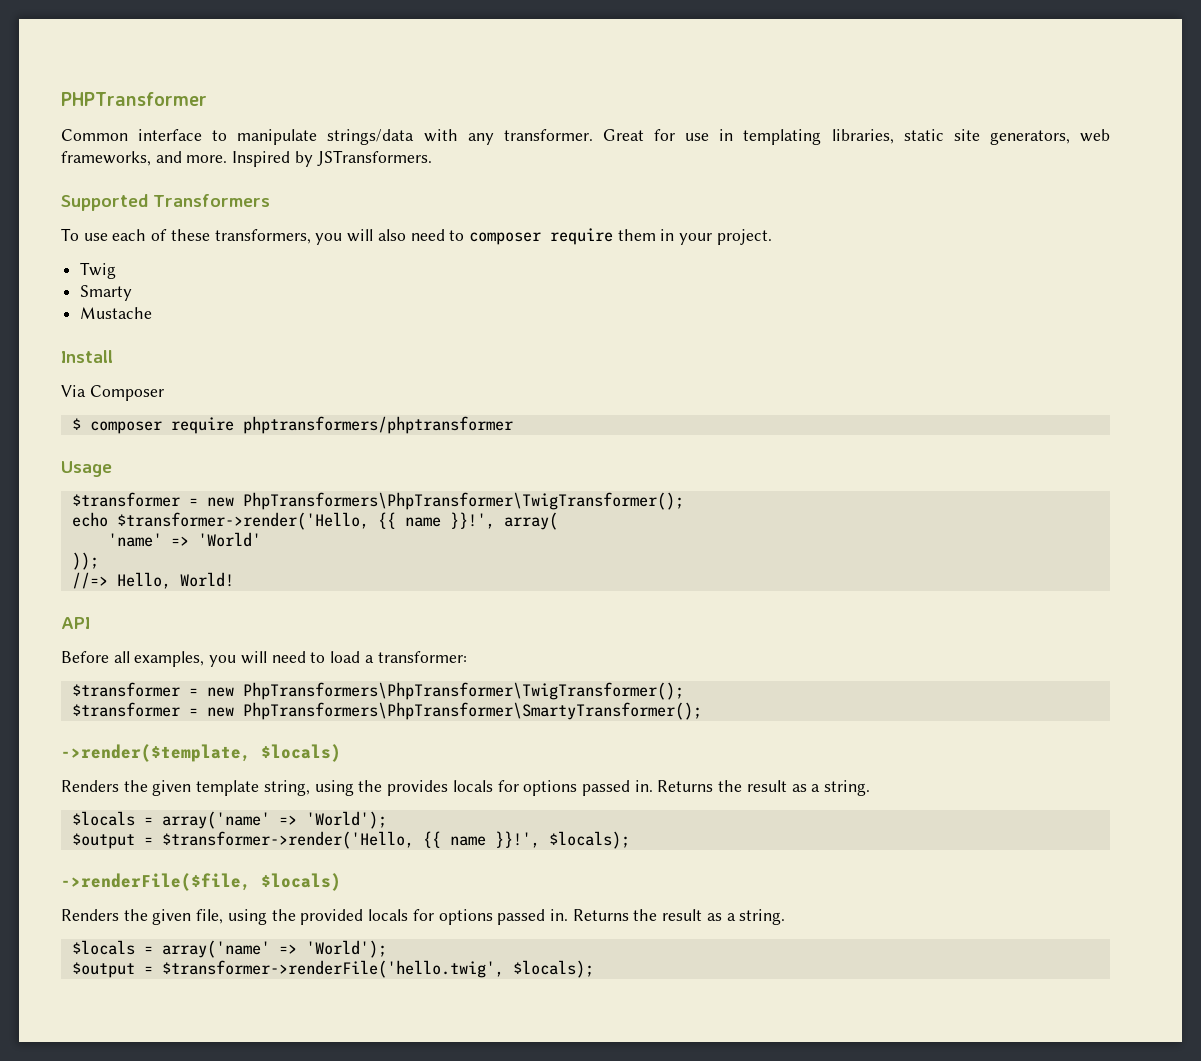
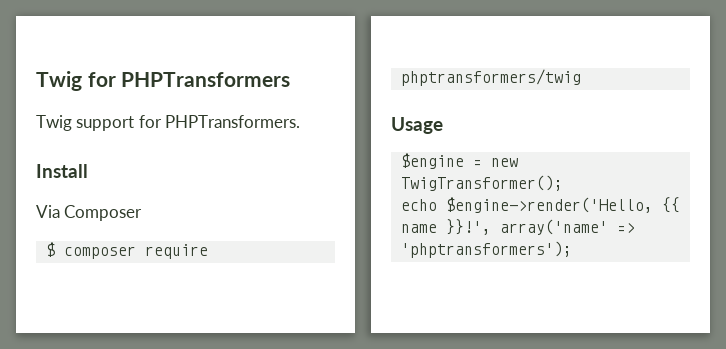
[61,92,207,106] [61,129,1110,145] [61,150,432,167] [61,194,270,211] [61,228,772,245] [80,262,117,279] [80,285,133,301] [80,307,153,319] PHPTransformer // Common interface to manipulate strings/data with any transformer. Great for use in templating libraries, static site generators, web frameworks, and more. Inspired by JSTransformers. // Supported Transformers // To use each of these transformers, you will also need to composer require them in your project. // Twig // Smarty // Mustache -> [36,71,291,91] [36,115,301,131] Twig for PHPTransformers // Twig support for PHPTransformers.
[242,416,513,434] phptransformers/phptransformer -> [400,69,581,86] phptransformers/twig
[71,492,684,510] $transformer = new PhpTransformers\PhpTransformer\TwigTransformer(); -> [400,153,518,169] [400,175,563,191] $engine = new TwigTransformer();
[116,512,558,530] [107,532,261,547] [71,552,99,570] [71,572,234,589] [61,617,90,629] [61,651,467,667] [71,682,684,700] [71,702,702,720] [61,744,341,762] [61,780,871,796] [71,811,387,829] [71,831,630,849] [61,873,341,891] [61,909,786,925] [71,940,387,958] [71,960,594,978] $transformer->render('Hello, {{ name }}!', array( // 'name' => 'World' // )); // //=> Hello, World! // API // Before all examples, you will need to load a transformer: // $transformer = new PhpTransformers\PhpTransformer\TwigTransformer(); // $transformer = new PhpTransformers\PhpTransformer\SmartyTransformer(); // ->render($template, $locals) // Renders the given template string, using the provides locals for options passed in. Returns the result as a string. // $locals = array('name' => 'World'); // $output = $transformer->render('Hello, {{ name }}!', $locals); // ->renderFile($file, $locals) // Renders the given file, using the provided locals for options passed in. Returns the result as a string. // $locals = array('name' => 'World'); // $output = $transformer->renderFile('hello.twig', $locals); -> [445,197,680,213] [400,219,635,235] [400,241,572,258] $engine->render('Hello, {{ name }}!', array('name' => 'phptransformers');

